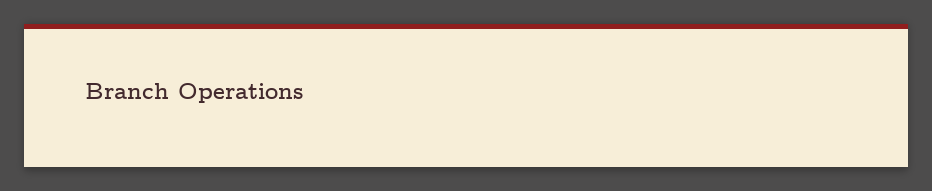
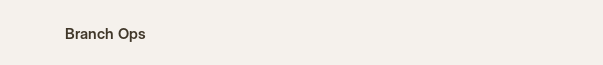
[178,83,303,103] Operations -> [118,28,147,42] Ops

